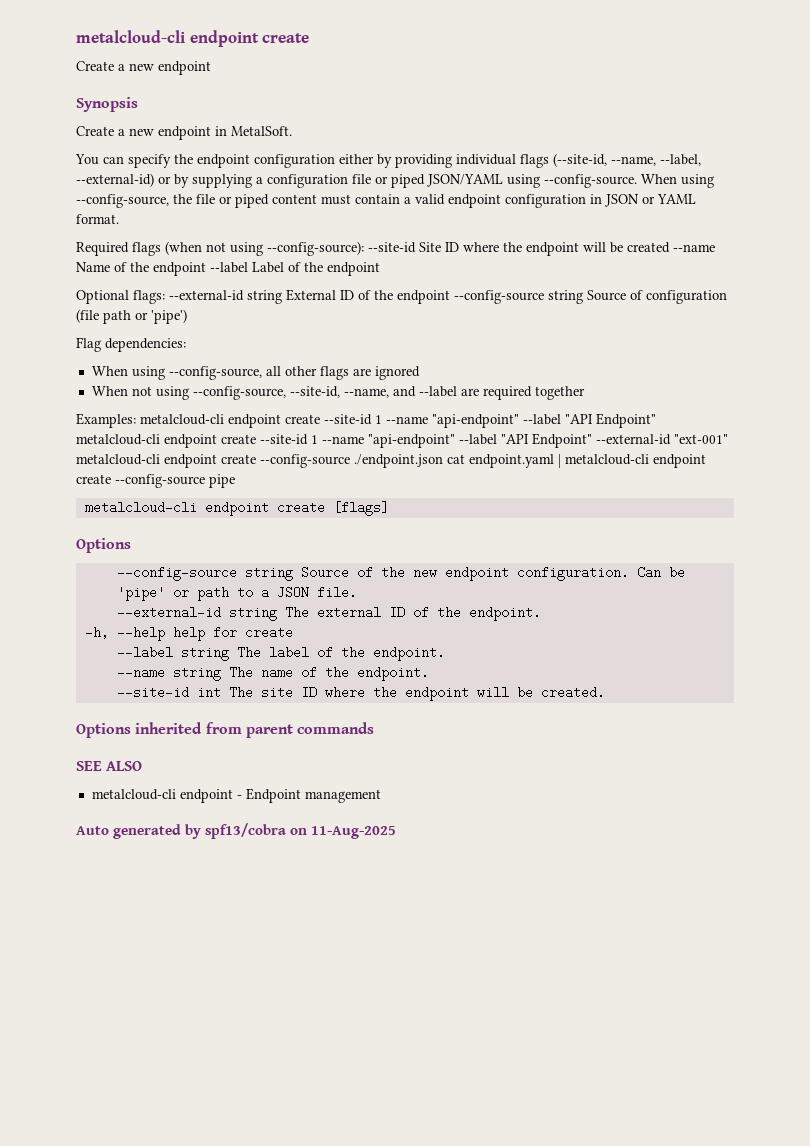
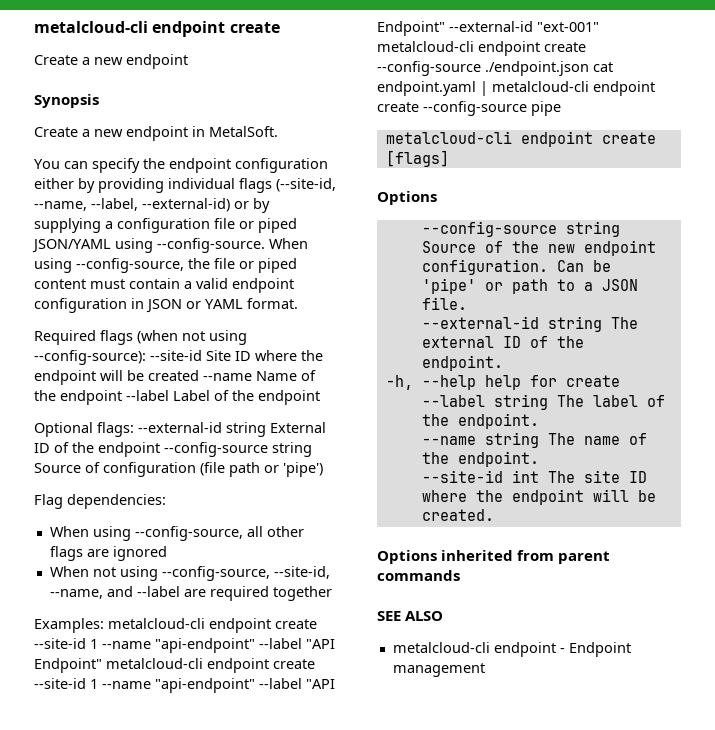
[76,823,397,839] // Auto generated by spf13/cobra on 11-Aug-2025 -> (485, 670) none

